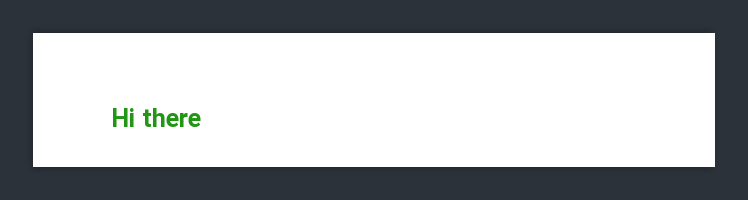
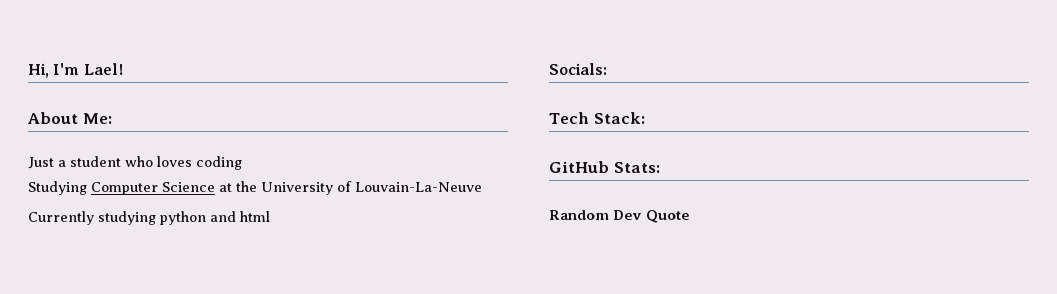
[111,108,201,127] Hi there -> [28,63,123,78] [27,112,112,124] [28,156,242,170] [28,181,482,195] [28,211,270,225] [549,63,607,75] [549,112,645,124] [549,161,660,173] [549,210,691,223] Hi, I'm Lael! // About Me: // Just a student who loves coding // Studying Computer Science at the University of Louvain-La-Neuve // Currently studying python and html // Socials: // Tech Stack: // GitHub Stats: // Random Dev Quote

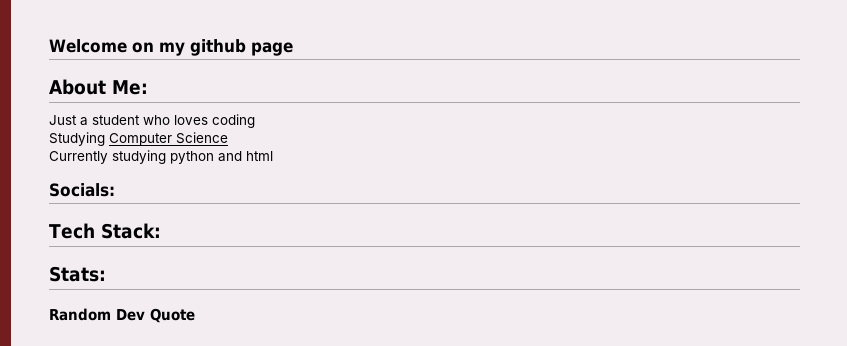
[28,63,123,78] Hi, I'm Lael! -> [49,39,293,56] Welcome on my github page
[219,181,482,195] at the University of Louvain-La-Neuve -> (228, 138) none
[549,161,609,173] GitHub -> (161, 231) none

